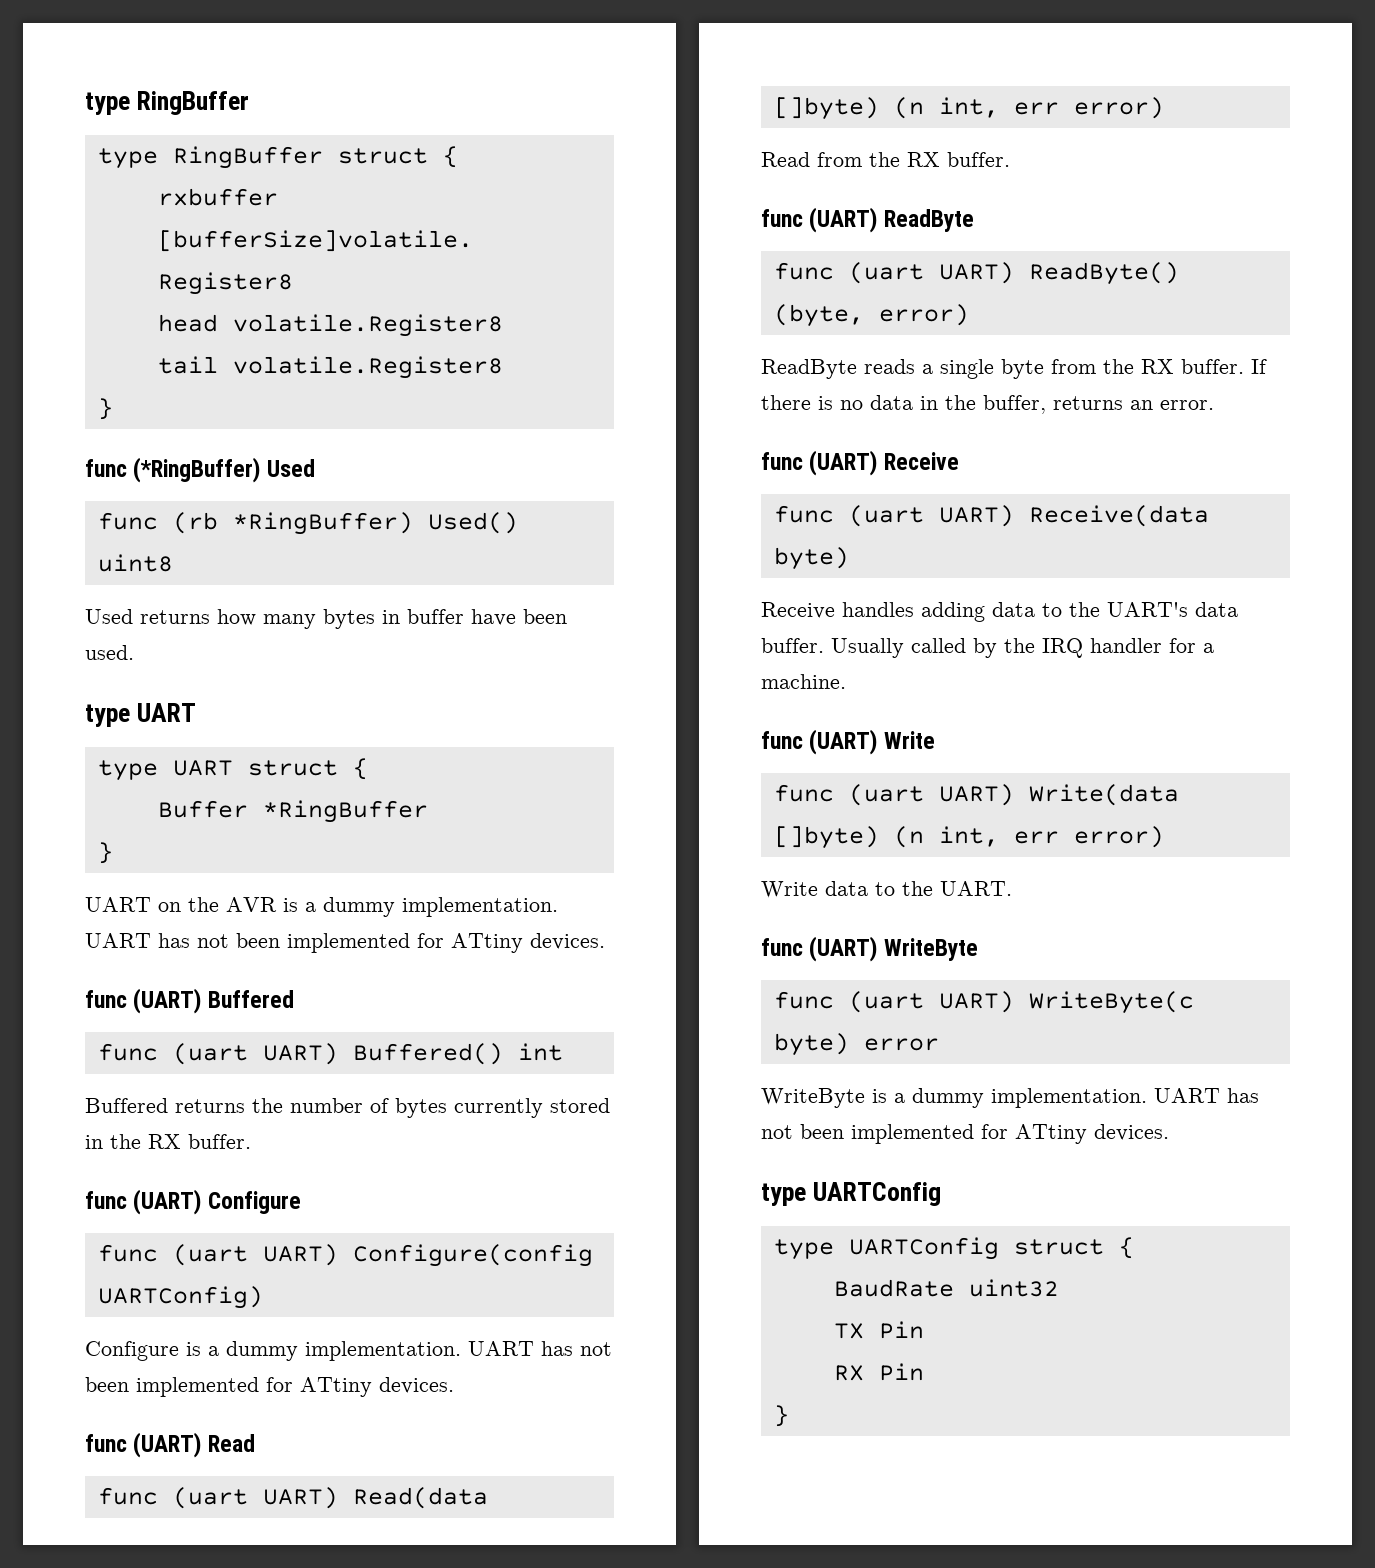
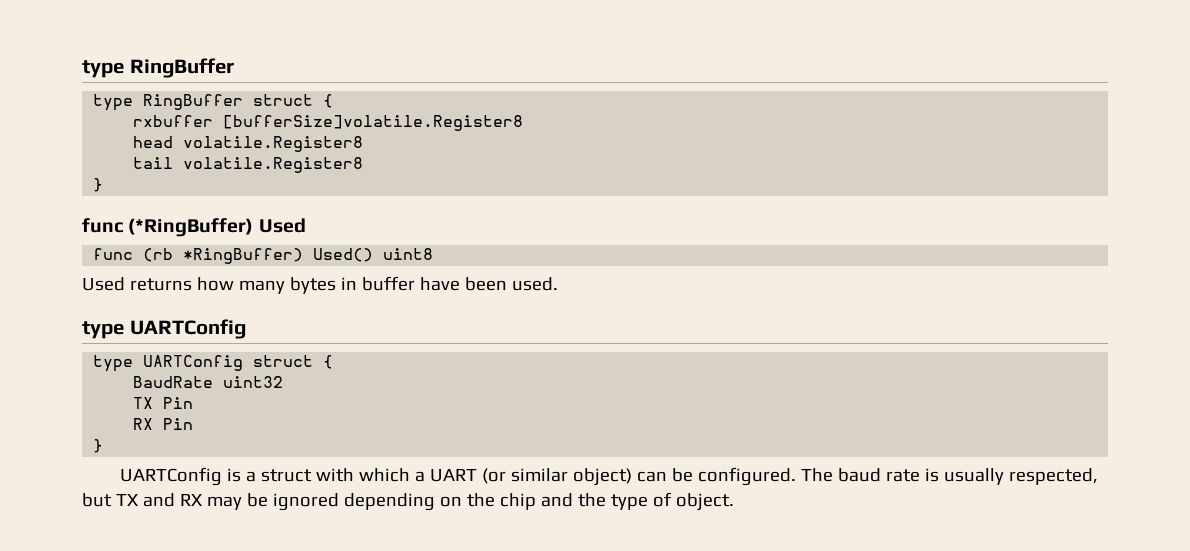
[85,703,197,727] [97,758,368,781] [157,800,428,823] [97,842,113,864] [85,897,558,917] [85,933,605,953] [85,988,294,1014] [97,1043,563,1065] [85,1098,610,1118] [85,1134,251,1149] [85,1189,301,1215] [97,1244,593,1267] [97,1286,263,1309] [85,1341,612,1361] [85,1377,454,1397] [85,1432,255,1458] [97,1487,488,1509] [773,97,1164,120] [761,152,1010,167] [761,207,974,233] [773,262,1179,285] [773,304,969,327] [761,359,1267,379] [761,395,1214,414] [761,450,959,476] [773,505,1209,527] [773,547,849,570] [761,602,1238,622] [761,638,1214,658] [761,674,846,689] [761,729,935,755] [773,784,1179,806] [773,826,1164,849] [761,881,1012,898] [761,936,978,962] [773,991,1194,1014] [773,1033,939,1056] [761,1088,1259,1108] [761,1124,1169,1144] // type UART // type UART struct { // Buffer *RingBuffer // } // UART on the AVR is a dummy implementation. UART has not been implemented for ATtiny devices. // func (UART) Buffered // func (uart UART) Buffered() int // Buffered returns the number of bytes currently stored in the RX buffer. // func (UART) Configure // func (uart UART) Configure(config UARTConfig) // Configure is a dummy implementation. UART has not been implemented for ATtiny devices. // func (UART) Read // func (uart UART) Read(data []byte) (n int, err error) // Read from the RX buffer. // func (UART) ReadByte // func (uart UART) ReadByte() (byte, error) // ReadByte reads a single byte from the RX buffer. If there is no data in the buffer, returns an error. // func (UART) Receive // func (uart UART) Receive(data byte) // Receive handles adding data to the UART's data buffer. Usually called by the IRQ handler for a machine. // func (UART) Write // func (uart UART) Write(data []byte) (n int, err error) // Write data to the UART. // func (UART) WriteByte // func (uart UART) WriteByte(c byte) error // WriteByte is a dummy implementation. UART has not been implemented for ATtiny devices. -> (558, 284) none
(789, 1416) none -> [120,467,1098,486] [82,492,734,511] // UARTConfig is a struct with which a UART (or similar object) can be configured. The baud rate is usually respected, but TX and RX may be ignored depending on the chip and the type of object.

